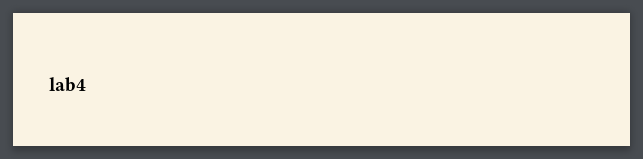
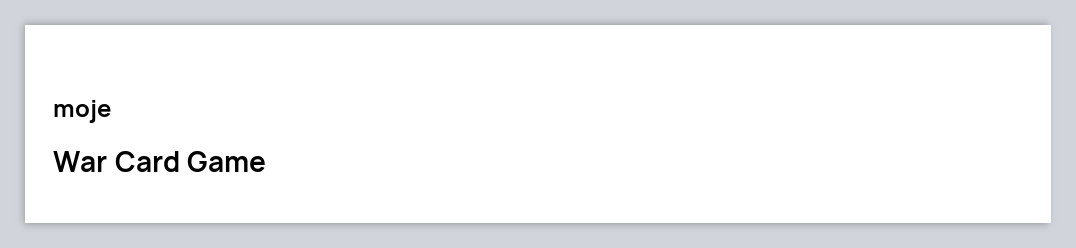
[49,77,86,92] lab4 -> [53,100,111,123] [53,151,267,172] moje // War Card Game

